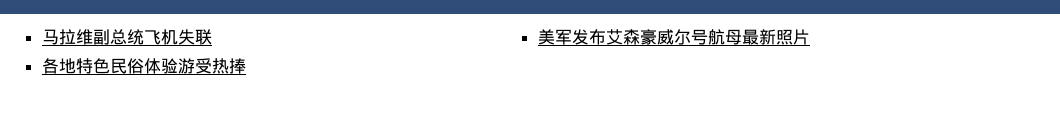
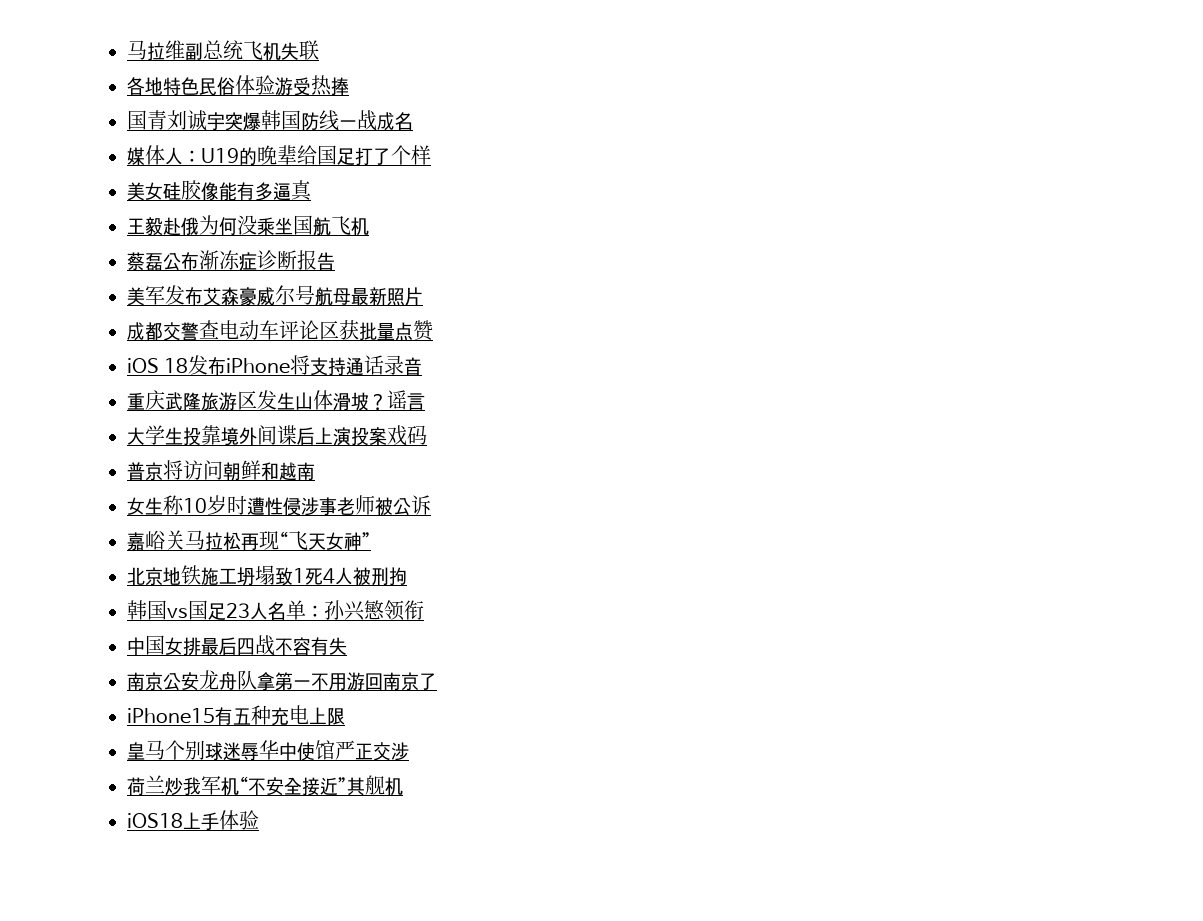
(246, 66) none -> [127,110,413,131] [127,145,431,166] [127,180,312,201] [127,215,369,236] [127,250,335,271] // 国青刘诚宇突爆韩国防线一战成名 // 媒体人：U19的晚辈给国足打了个样 // 美女硅胶像能有多逼真 // 王毅赴俄为何没乘坐国航飞机 // 蔡磊公布渐冻症诊断报告
(810, 37) none -> [127,320,434,341] [127,355,423,376] [127,390,425,411] [127,425,427,446] [127,460,315,481] [127,495,431,516] [127,530,371,551] [127,565,407,586] [127,600,424,621] [127,635,347,656] [127,670,437,691] [127,705,345,726] [127,740,409,761] [127,775,403,796] [127,810,259,831] // 成都交警查电动车评论区获批量点赞 // iOS 18发布iPhone将支持通话录音 // 重庆武隆旅游区发生山体滑坡？谣言 // 大学生投靠境外间谍后上演投案戏码 // 普京将访问朝鲜和越南 // 女生称10岁时遭性侵涉事老师被公诉 // 嘉峪关马拉松再现“飞天女神” // 北京地铁施工坍塌致1死4人被刑拘 // 韩国vs国足23人名单：孙兴慜领衔 // 中国女排最后四战不容有失 // 南京公安龙舟队拿第一不用游回南京了 // iPhone15有五种充电上限 // 皇马个别球迷辱华中使馆严正交涉 // 荷兰炒我军机“不安全接近”其舰机 // iOS18上手体验

